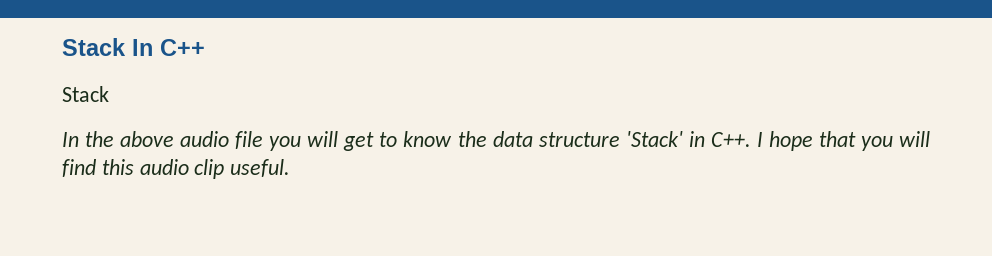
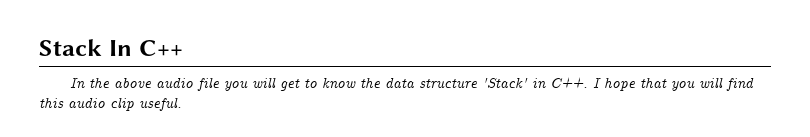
[62,86,109,102] // Stack -> (183, 48) none

